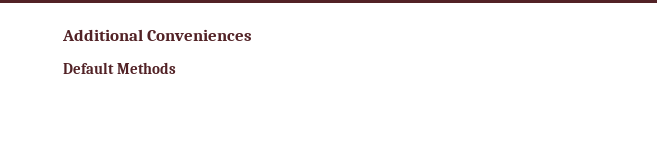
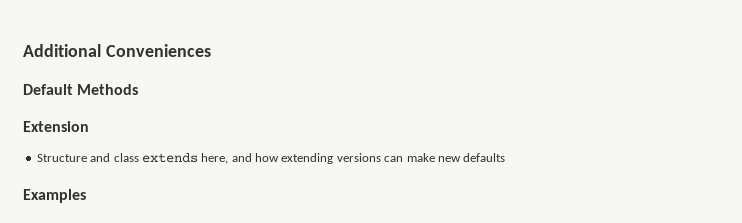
(177, 68) none -> [23,121,89,132] [36,153,506,164] [23,189,86,203] // Extension // Structure and class extends here, and how extending versions can make new defaults // Examples

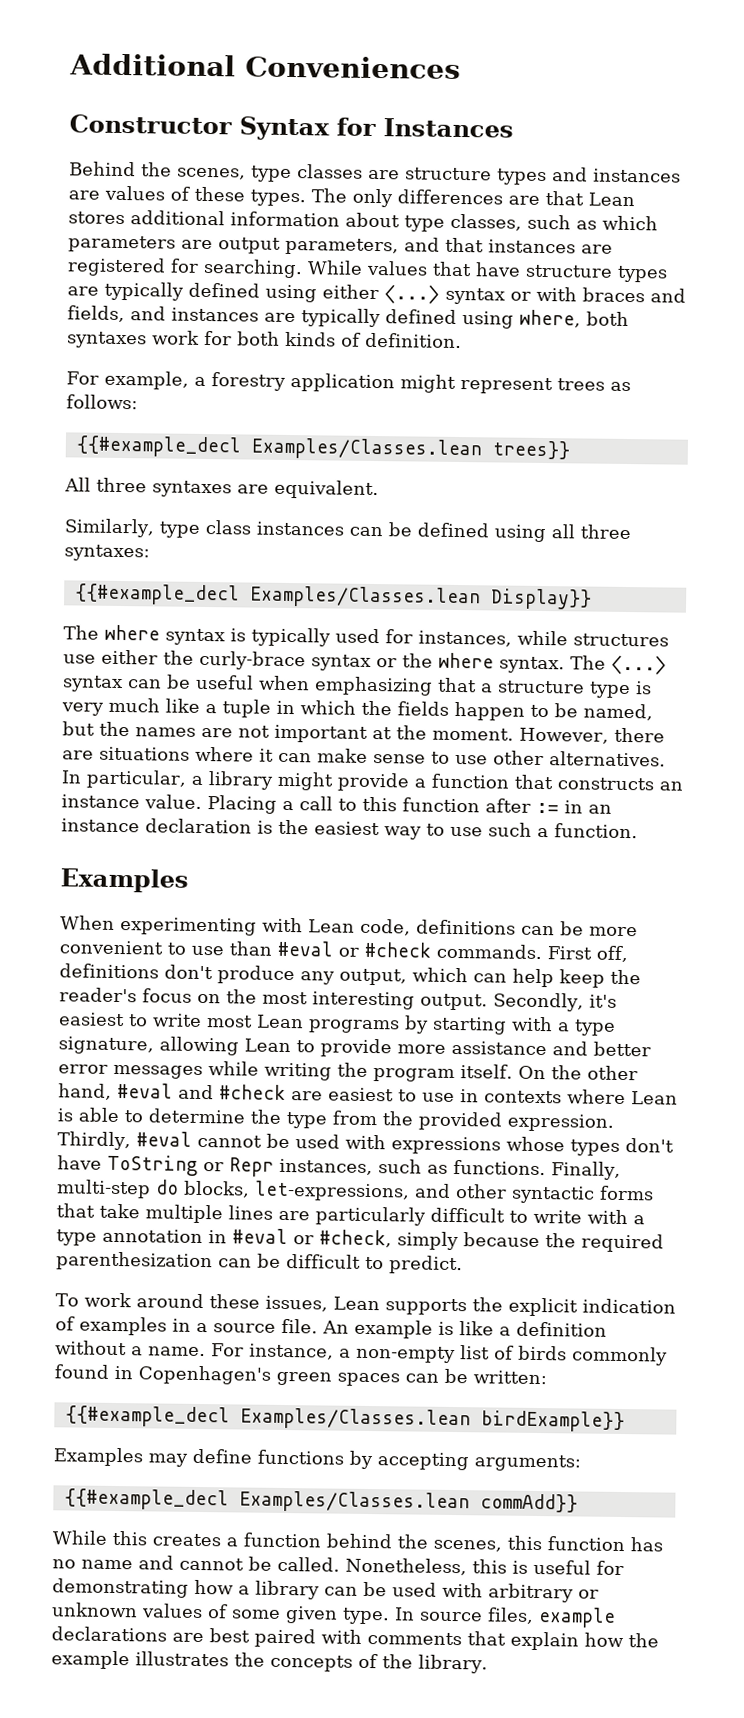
[23,84,139,95] [23,121,89,132] [36,153,506,164] [23,189,86,203] Default Methods // Extension // Structure and class extends here, and how extending versions can make new defaults // Examples -> [69,114,514,141] [69,161,681,186] [68,185,635,208] [68,210,658,232] [68,235,613,256] [67,257,668,283] [67,281,686,305] [67,305,629,329] [67,330,462,349] [66,370,631,395] [66,394,138,410] [75,435,570,461] [64,477,379,500] [64,518,631,543] [64,544,150,562] [74,583,592,610] [63,624,669,647] [63,649,667,676] [62,674,652,699] [61,697,653,721] [62,721,665,744] [62,746,666,767] [61,769,683,792] [61,794,612,814] [61,818,638,840] [60,868,189,893] [60,915,638,937] [59,940,628,963] [59,963,641,988] [59,987,617,1012] [59,1012,616,1036] [58,1036,651,1058] [58,1061,638,1082] [58,1082,678,1105] [57,1107,614,1132] [57,1131,674,1156] [57,1154,621,1180] [56,1179,654,1204] [56,1203,645,1226] [56,1228,664,1253] [56,1251,463,1275] [55,1292,676,1317] [55,1316,607,1339] [55,1340,668,1366] [54,1364,547,1387] [64,1405,625,1433] [53,1447,581,1472] [63,1488,578,1514] [52,1530,663,1552] [52,1555,624,1576] [52,1578,599,1603] [51,1602,616,1628] [51,1626,659,1651] [51,1650,488,1674] Constructor Syntax for Instances // Behind the scenes, type classes are structure types and instances are values of these types. The only differences are that Lean stores additional information about type classes, such as which parameters are output parameters, and that instances are registered for searching. While values that have structure types are typically defined using either ⟨...⟩ syntax or with braces and fields, and instances are typically defined using where, both syntaxes work for both kinds of definition. // For example, a forestry application might represent trees as follows: // {{#example_decl Examples/Classes.lean trees}} // All three syntaxes are equivalent. // Similarly, type class instances can be defined using all three syntaxes: // {{#example_decl Examples/Classes.lean Display}} // The where syntax is typically used for instances, while structures use either the curly-brace syntax or the where syntax. The ⟨...⟩ syntax can be useful when emphasizing that a structure type is very much like a tuple in which the fields happen to be named, but the names are not important at the moment. However, there are situations where it can make sense to use other alternatives. In particular, a library might provide a function that constructs an instance value. Placing a call to this function after := in an instance declaration is the easiest way to use such a function. // Examples // When experimenting with Lean code, definitions can be more convenient to use than #eval or #check commands. First off, definitions don't produce any output, which can help keep the reader's focus on the most interesting output. Secondly, it's easiest to write most Lean programs by starting with a type signature, allowing Lean to provide more assistance and better error messages while writing the program itself. On the other hand, #eval and #check are easiest to use in contexts where Lean is able to determine the type from the provided expression. Thirdly, #eval cannot be used with expressions whose types don't have ToString or Repr instances, such as functions. Finally, multi-step do blocks, let-expressions, and other syntactic forms that take multiple lines are particularly difficult to write with a type annotation in #eval or #check, simply because the required parenthesization can be difficult to predict. // To work around these issues, Lean supports the explicit indication of examples in a source file. An example is like a definition without a name. For instance, a non-empty list of birds commonly found in Copenhagen's green spaces can be written: // {{#example_decl Examples/Classes.lean birdExample}} // Examples may define functions by accepting arguments: // {{#example_decl Examples/Classes.lean commAdd}} // While this creates a function behind the scenes, this function has no name and cannot be called. Nonetheless, this is useful for demonstrating how a library can be used with arbitrary or unknown values of some given type. In source files, example declarations are best paired with comments that explain how the example illustrates the concepts of the library.

